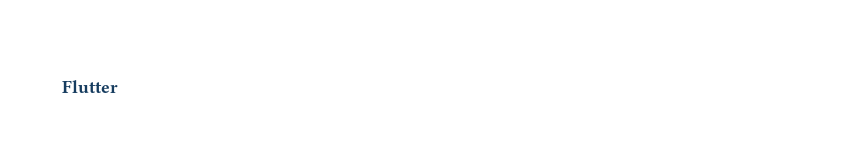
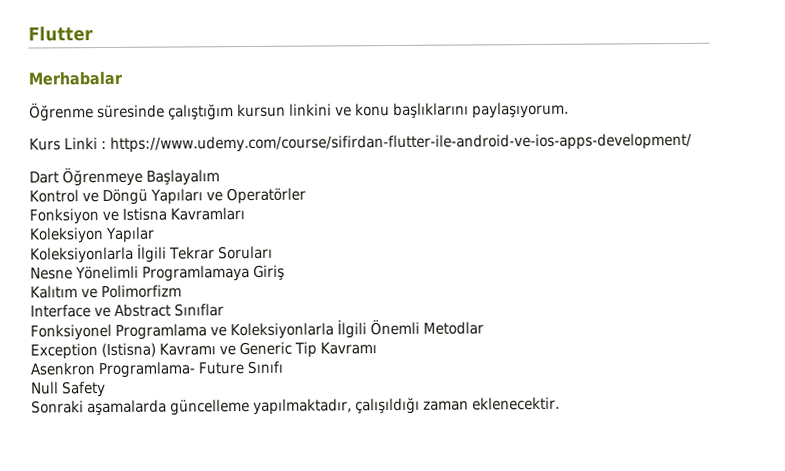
(118, 86) none -> [28,70,123,86] [29,101,570,122] [29,132,693,153] [29,167,221,187] [29,187,307,206] [29,207,246,225] [29,226,156,244] [30,244,274,264] [30,264,286,282] [30,284,183,299] [30,303,225,318] [30,319,485,341] [30,341,378,360] [30,360,284,379] [31,381,107,398] [31,396,561,416] // Merhabalar // Öğrenme süresinde çalıştığım kursun linkini ve konu başlıklarını paylaşıyorum. // Kurs Linki : https://www.udemy.com/course/sifirdan-flutter-ile-android-ve-ios-apps-development/ // Dart Öğrenmeye Başlayalım // Kontrol ve Döngü Yapıları ve Operatörler // Fonksiyon ve Istisna Kavramları // Koleksiyon Yapılar // Koleksiyonlarla İlgili Tekrar Soruları // Nesne Yönelimli Programlamaya Giriş // Kalıtım ve Polimorfizm // Interface ve Abstract Sınıflar // Fonksiyonel Programlama ve Koleksiyonlarla İlgili Önemli Metodlar // Exception (Istisna) Kavramı ve Generic Tip Kavramı // Asenkron Programlama- Future Sınıfı // Null Safety // Sonraki aşamalarda güncelleme yapılmaktadır, çalışıldığı zaman eklenecektir.

